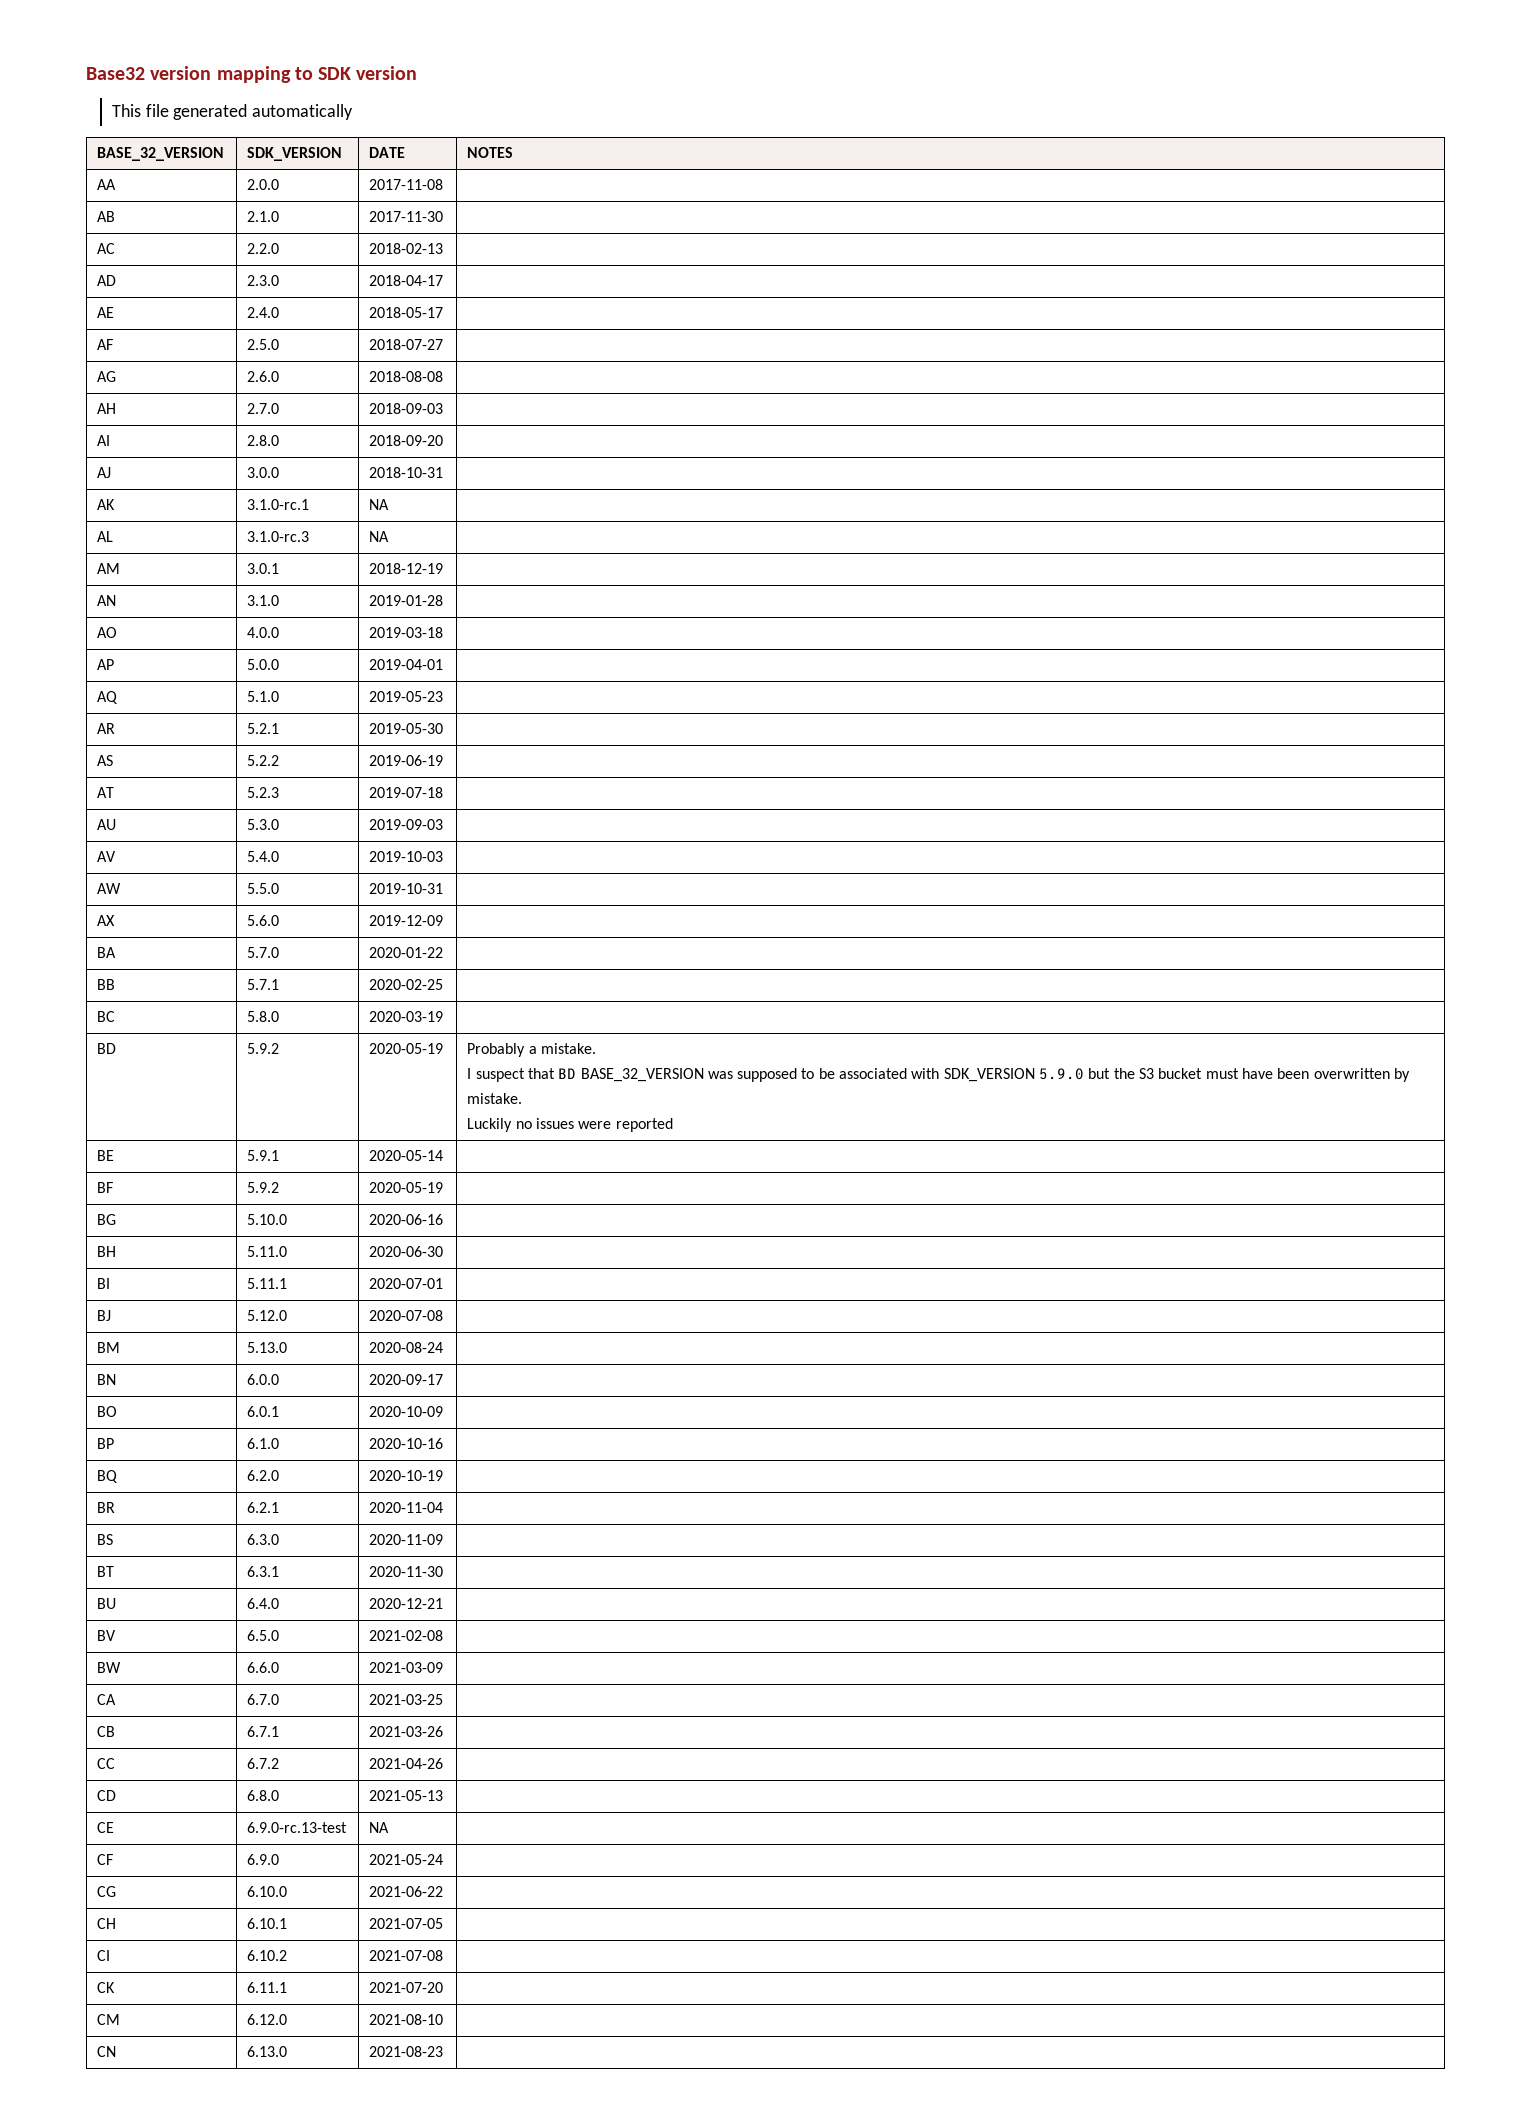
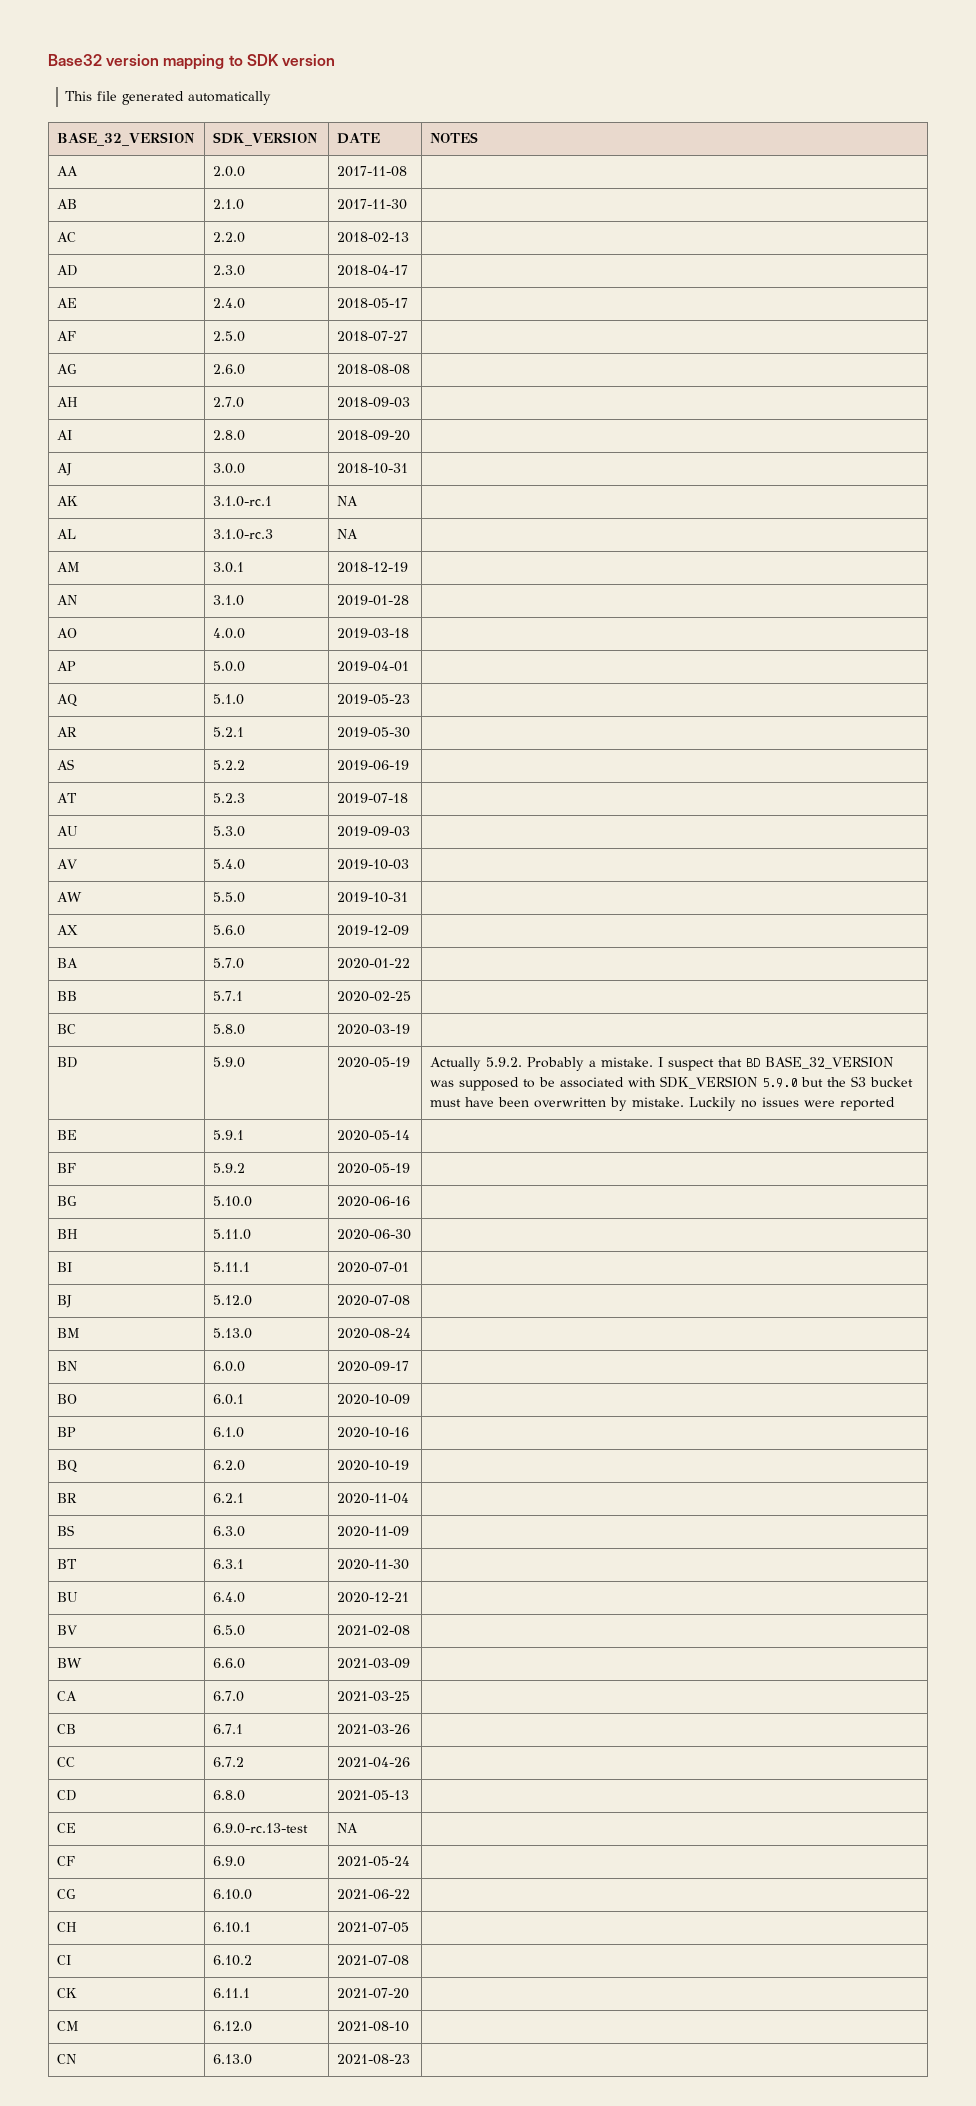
[247,1043,280,1054] [369,1043,444,1054] 5.9.2 | 2020-05-19 | -> [213,1057,246,1068] [337,1057,411,1068] [430,1057,523,1071] 5.9.0 | 2020-05-19 | Actually 5.9.2.
(596, 1048) // -> (654, 1062) none
(523, 1098) // -> (685, 1102) none

